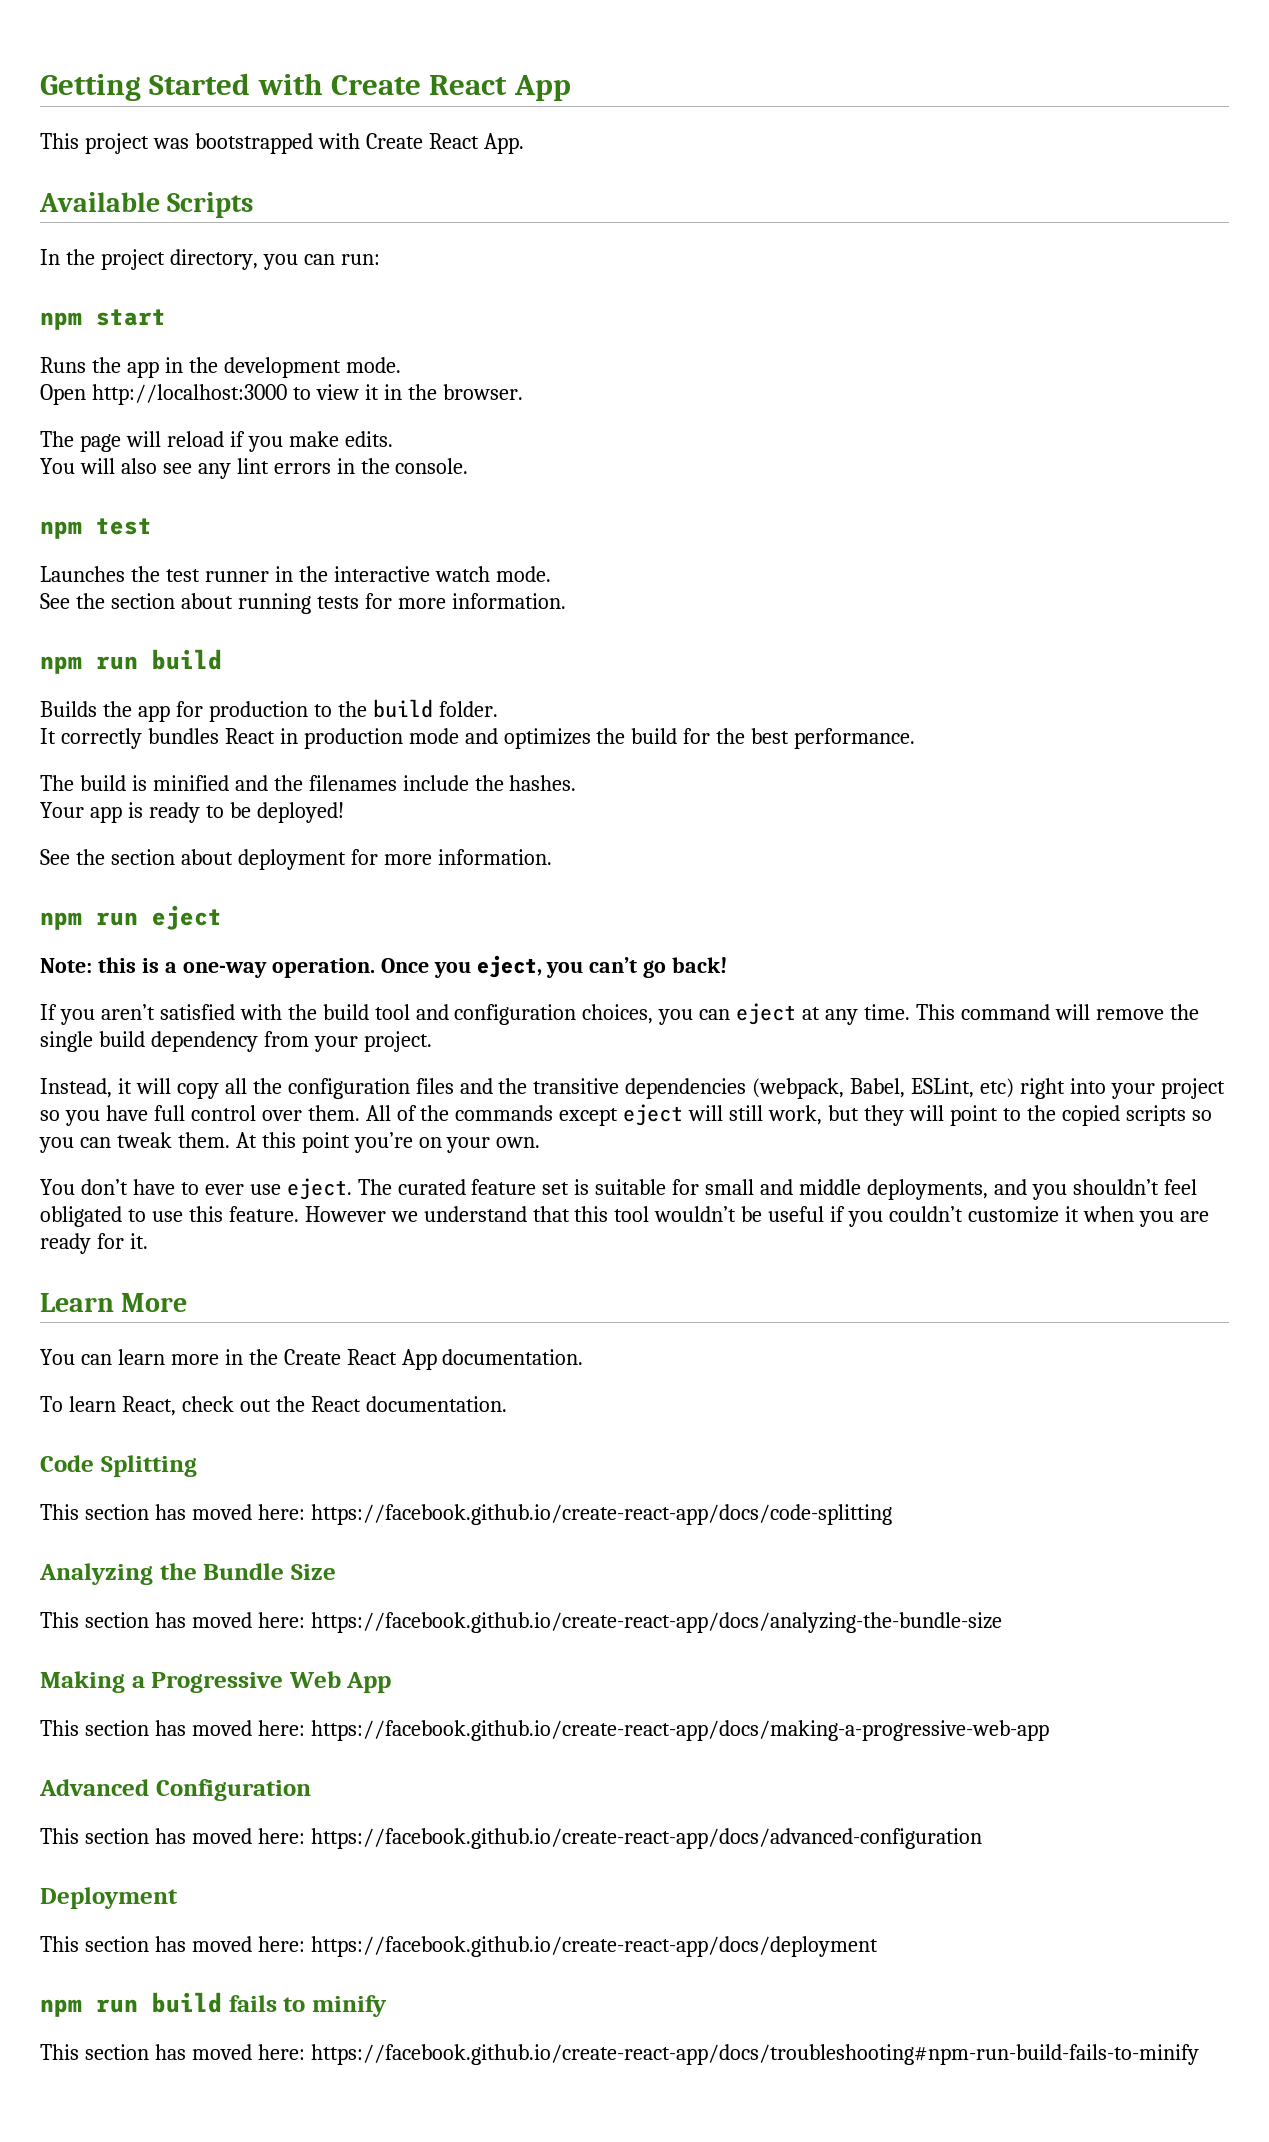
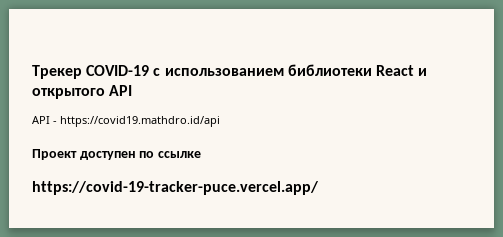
[40,73,571,101] [40,133,524,154] [39,192,254,218] [40,249,380,270] [40,309,166,330] [40,357,401,378] [40,384,523,405] [40,431,393,452] [40,458,469,479] [40,518,152,539] [40,566,551,582] [40,593,566,614] [40,649,222,674] [40,699,498,722] [40,728,916,749] [40,775,577,791] [40,802,344,823] [40,849,552,870] [40,905,222,930] [40,955,728,978] [40,1003,1199,1025] [40,1031,432,1052] [40,1078,1225,1099] [40,1104,1212,1126] [39,1132,541,1153] [40,1178,1197,1200] [40,1206,1209,1227] [40,1233,148,1254] [40,1293,188,1312] [40,1349,584,1370] [40,1396,507,1416] [40,1455,197,1477] [40,1504,892,1525] [39,1563,336,1585] [40,1612,1002,1633] [40,1671,392,1693] [40,1720,1049,1741] [39,1779,311,1801] [40,1828,982,1849] [40,1887,178,1909] [40,1936,878,1957] [40,1992,387,2017] [40,2044,1199,2065] Getting Started with Create React App // This project was bootstrapped with Create React App. // Available Scripts // In the project directory, you can run: // npm start // Runs the app in the development mode. // Open http://localhost:3000 to view it in the browser. // The page will reload if you make edits. // You will also see any lint errors in the console. // npm test // Launches the test runner in the interactive watch mode. // See the section about running tests for more information. // npm run build // Builds the app for production to the build folder. // It correctly bundles React in production mode and optimizes the build for the best performance. // The build is minified and the filenames include the hashes. // Your app is ready to be deployed! // See the section about deployment for more information. // npm run eject // Note: this is a one-way operation. Once you eject, you can’t go back! // If you aren’t satisfied with the build tool and configuration choices, you can eject at any time. This command will remove the single build dependency from your project. // Instead, it will copy all the configuration files and the transitive dependencies (webpack, Babel, ESLint, etc) right into your project so you have full control over them. All of the commands except eject will still work, but they will point to the copied scripts so you can tweak them. At this point you’re on your own. // You don’t have to ever use eject. The curated feature set is suitable for small and middle deployments, and you shouldn’t feel obligated to use this feature. However we understand that this tool wouldn’t be useful if you couldn’t customize it when you are ready for it. // Learn More // You can learn more in the Create React App documentation. // To learn React, check out the React documentation. // Code Splitting // This section has moved here: https://facebook.github.io/create-react-app/docs/code-splitting // Analyzing the Bundle Size // This section has moved here: https://facebook.github.io/create-react-app/docs/analyzing-the-bundle-size // Making a Progressive Web App // This section has moved here: https://facebook.github.io/create-react-app/docs/making-a-progressive-web-app // Advanced Configuration // This section has moved here: https://facebook.github.io/create-react-app/docs/advanced-configuration // Deployment // This section has moved here: https://facebook.github.io/create-react-app/docs/deployment // npm run build fails to minify // This section has moved here: https://facebook.github.io/create-react-app/docs/troubleshooting#npm-run-build-fails-to-minify -> [32,64,428,79] [32,85,133,99] [32,116,220,127] [32,149,201,160] [32,181,319,195] Трекер COVID-19 с использованием библиотеки React и открытого API // API - https://covid19.mathdro.id/api // Проект доступен по ссылке // https://covid-19-tracker-puce.vercel.app/

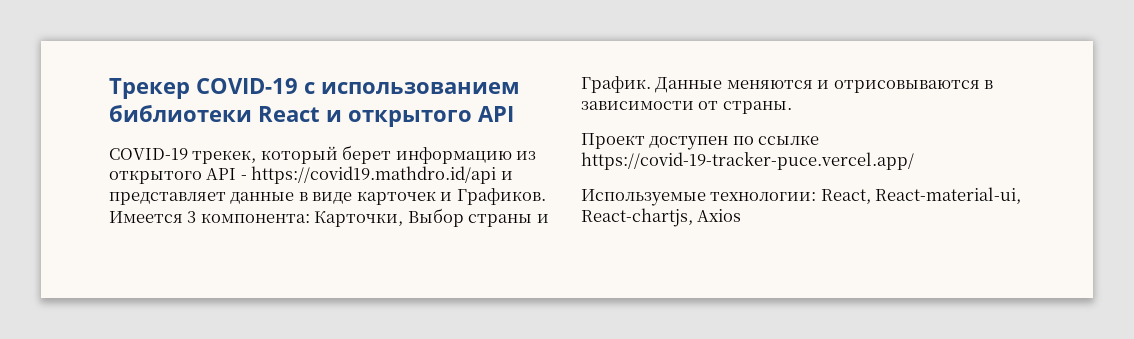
[32,116,220,127] [32,149,201,160] [32,181,319,195] API - https://covid19.mathdro.id/api // Проект доступен по ссылке // https://covid-19-tracker-puce.vercel.app/ -> [109,145,537,164] [109,166,513,184] [109,188,546,205] [109,208,549,227] [581,76,994,93] [581,101,792,114] [581,133,820,150] [581,152,914,170] [581,187,1022,206] [581,208,742,227] COVID-19 трекек, который берет информацию из открытого API - https://covid19.mathdro.id/api и представляет данные в виде карточек и Графиков. Имеется 3 компонента: Карточки, Выбор страны и График. Данные меняются и отрисовываются в зависимости от страны. // Проект доступен по ссылке https://covid-19-tracker-puce.vercel.app/ // Используемые технологии: React, React-material-ui, React-chartjs, Axios

